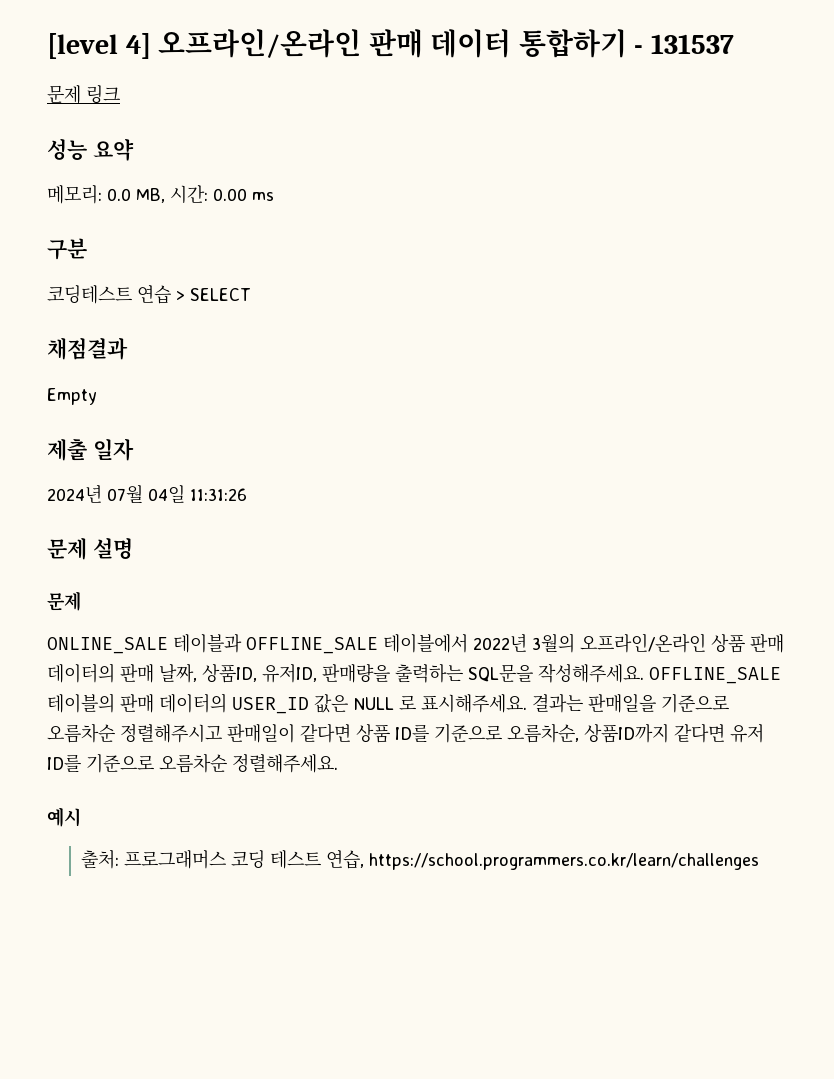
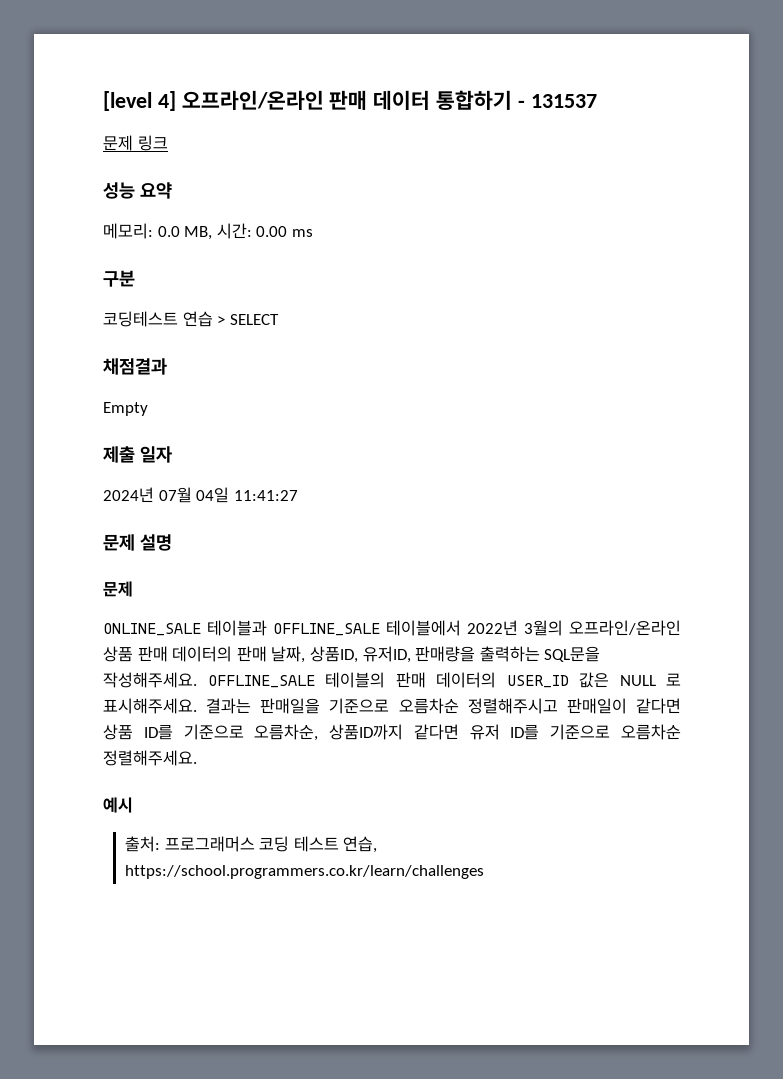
[190,488,247,501] 11:31:26 -> [233,490,298,501] 11:41:27

